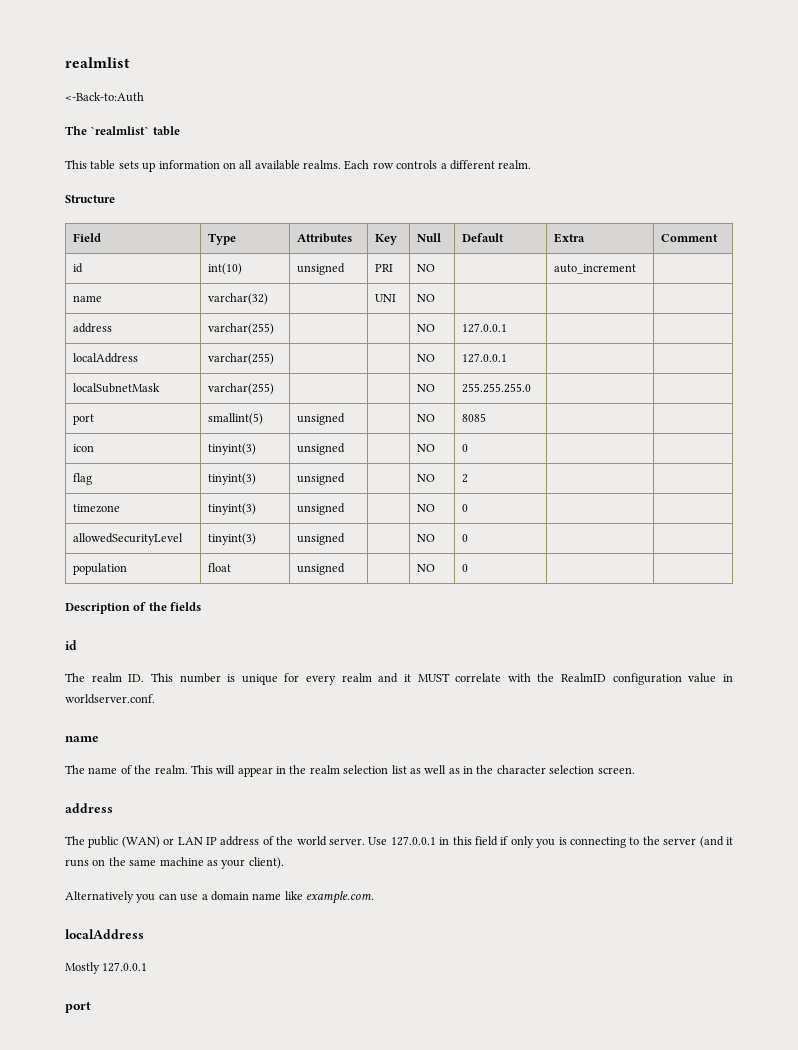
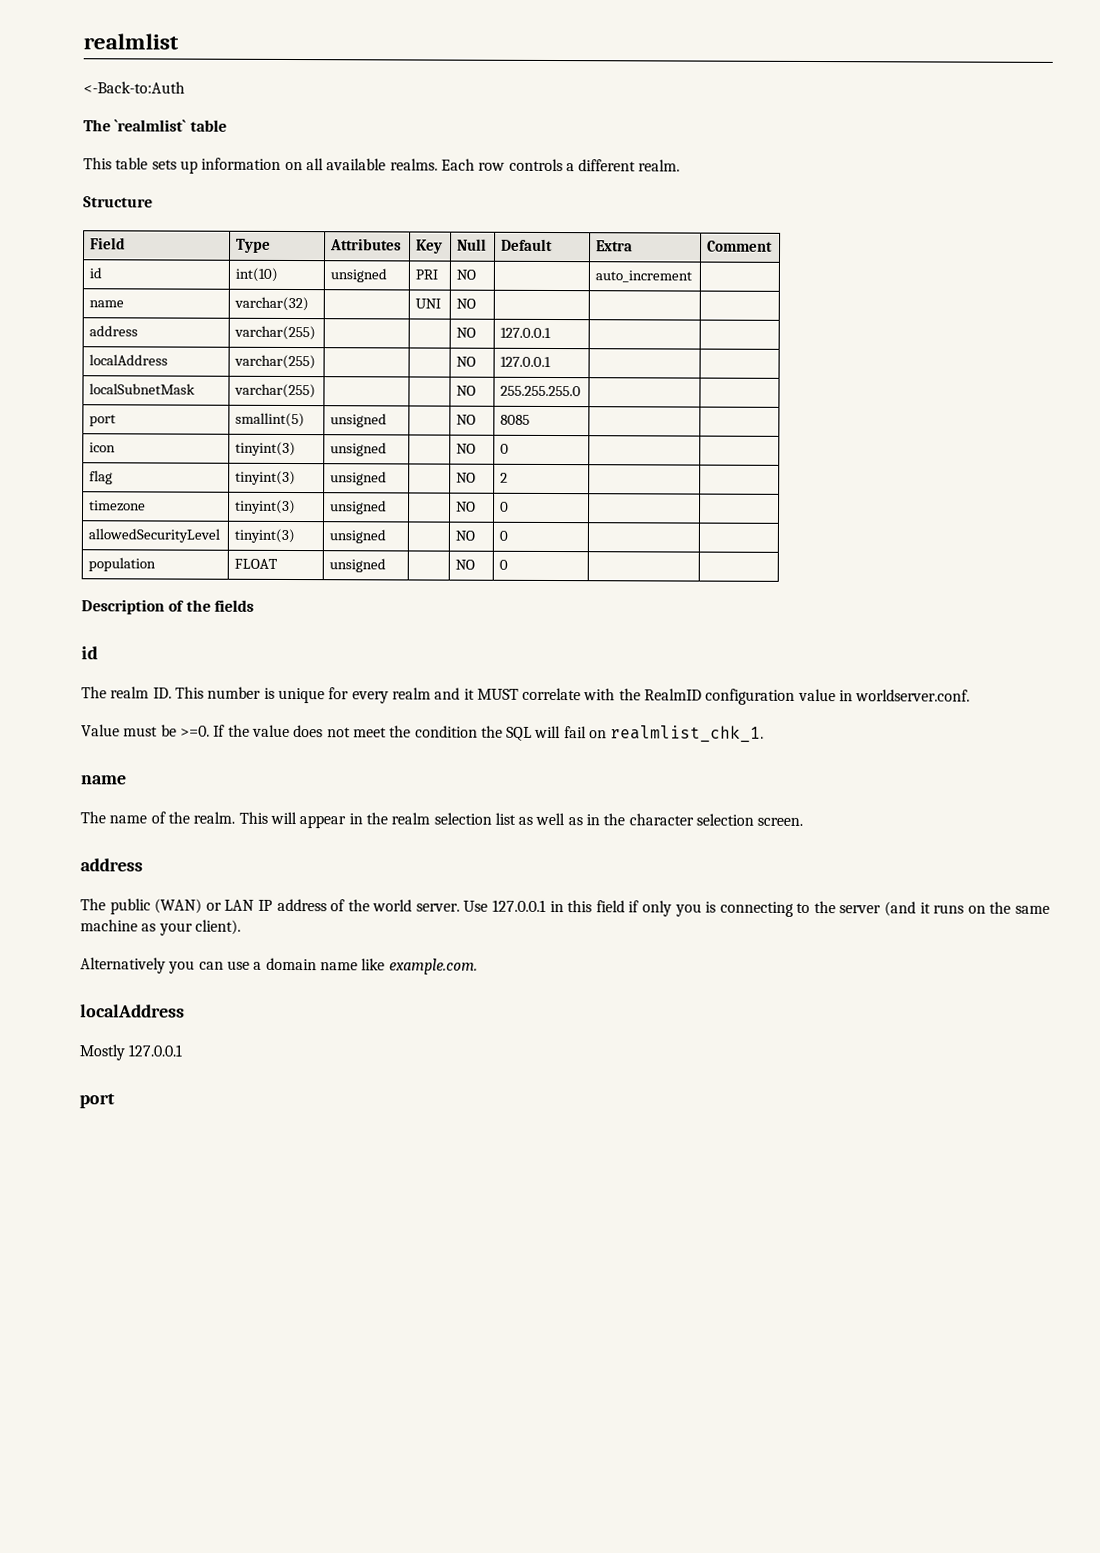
[208,563,232,572] float -> [234,558,279,569] FLOAT
(155, 699) none -> [81,724,765,743] // Value must be >=0. If the value does not meet the condition the SQL will fail on realmlist_chk_1.

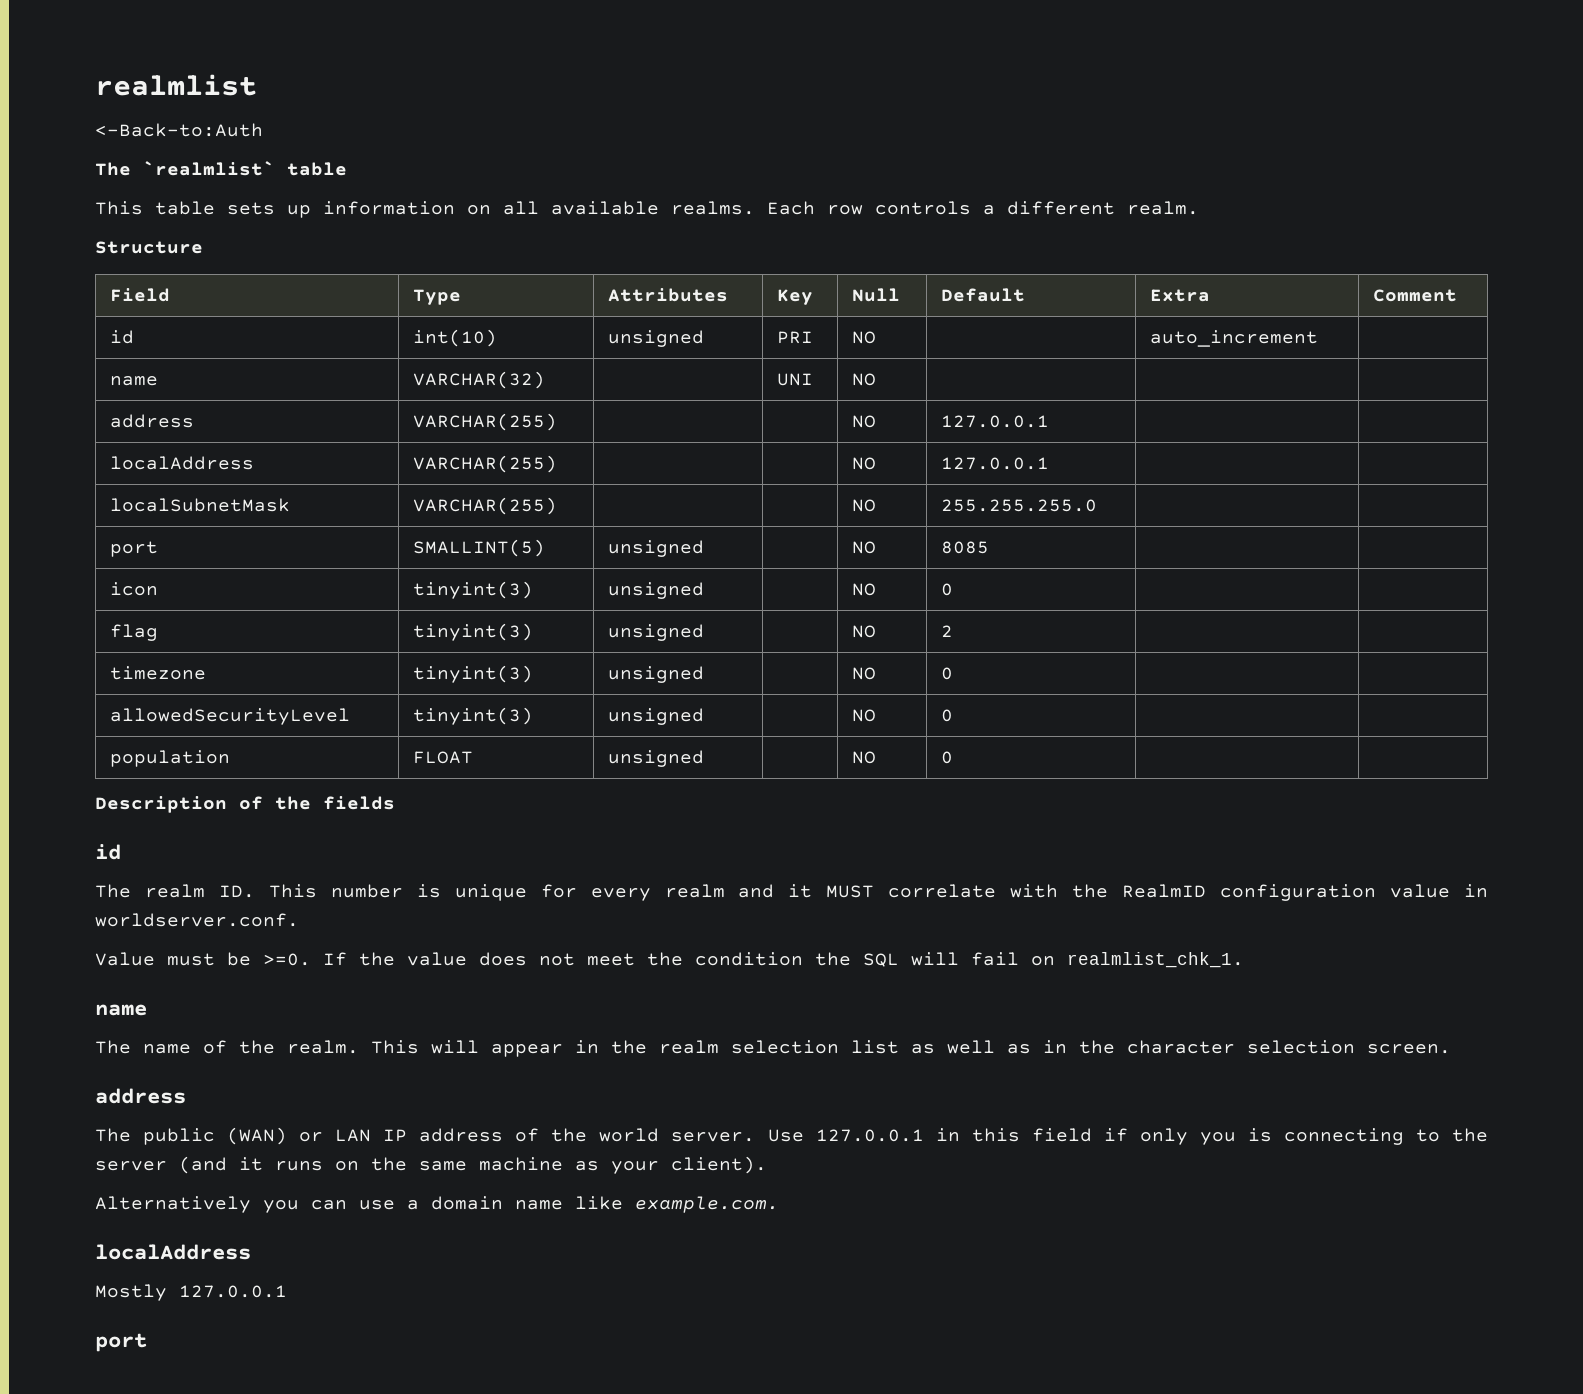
[234,296,310,312] varchar(32) -> [413,371,546,389] VARCHAR(32)
[234,325,317,341] varchar(255) -> [413,413,558,431] VARCHAR(255)
[234,354,317,370] varchar(255) -> [413,455,558,473] VARCHAR(255)
[234,383,317,399] varchar(255) -> [413,497,558,515] VARCHAR(255)
[235,412,306,428] smallint(5) -> [413,539,546,557] SMALLINT(5)

